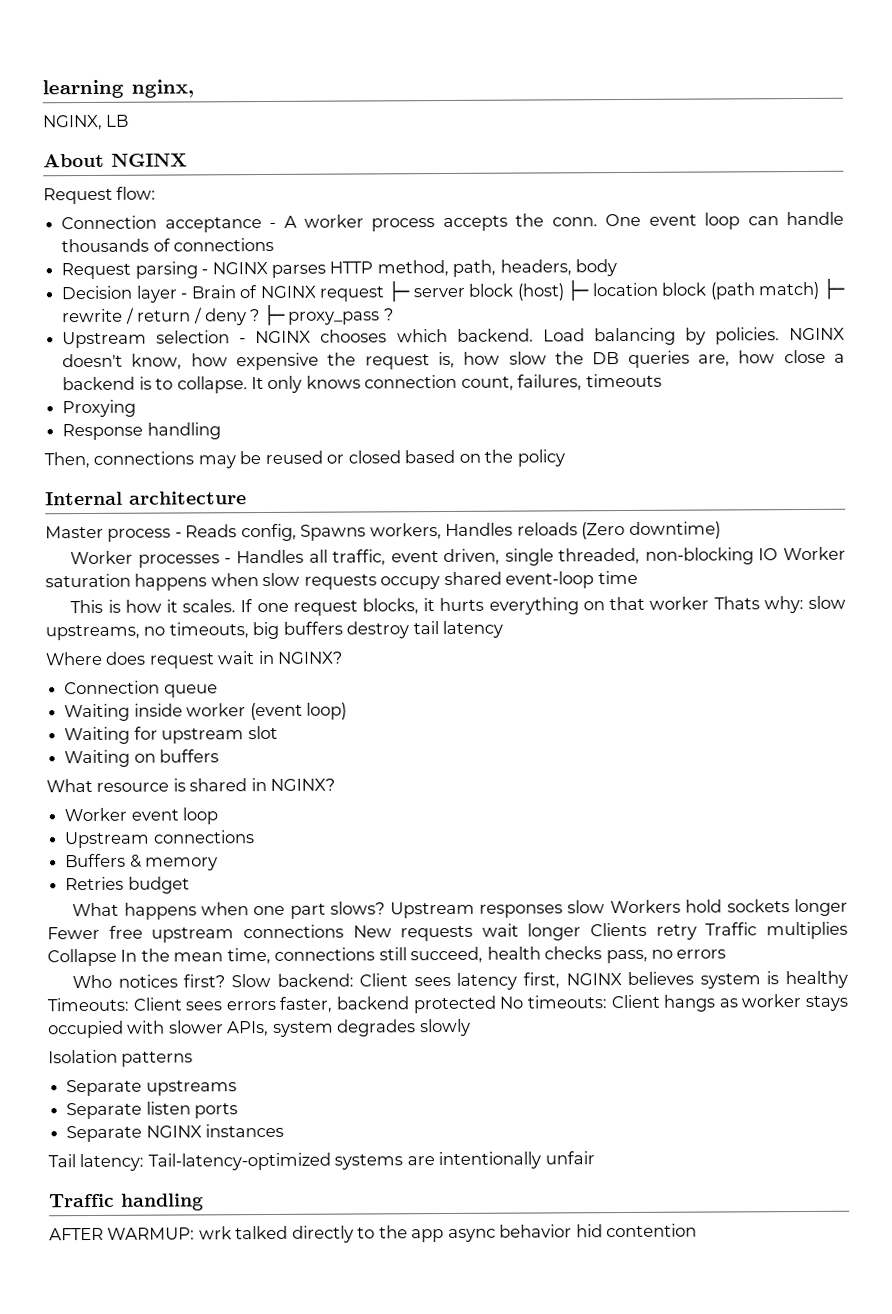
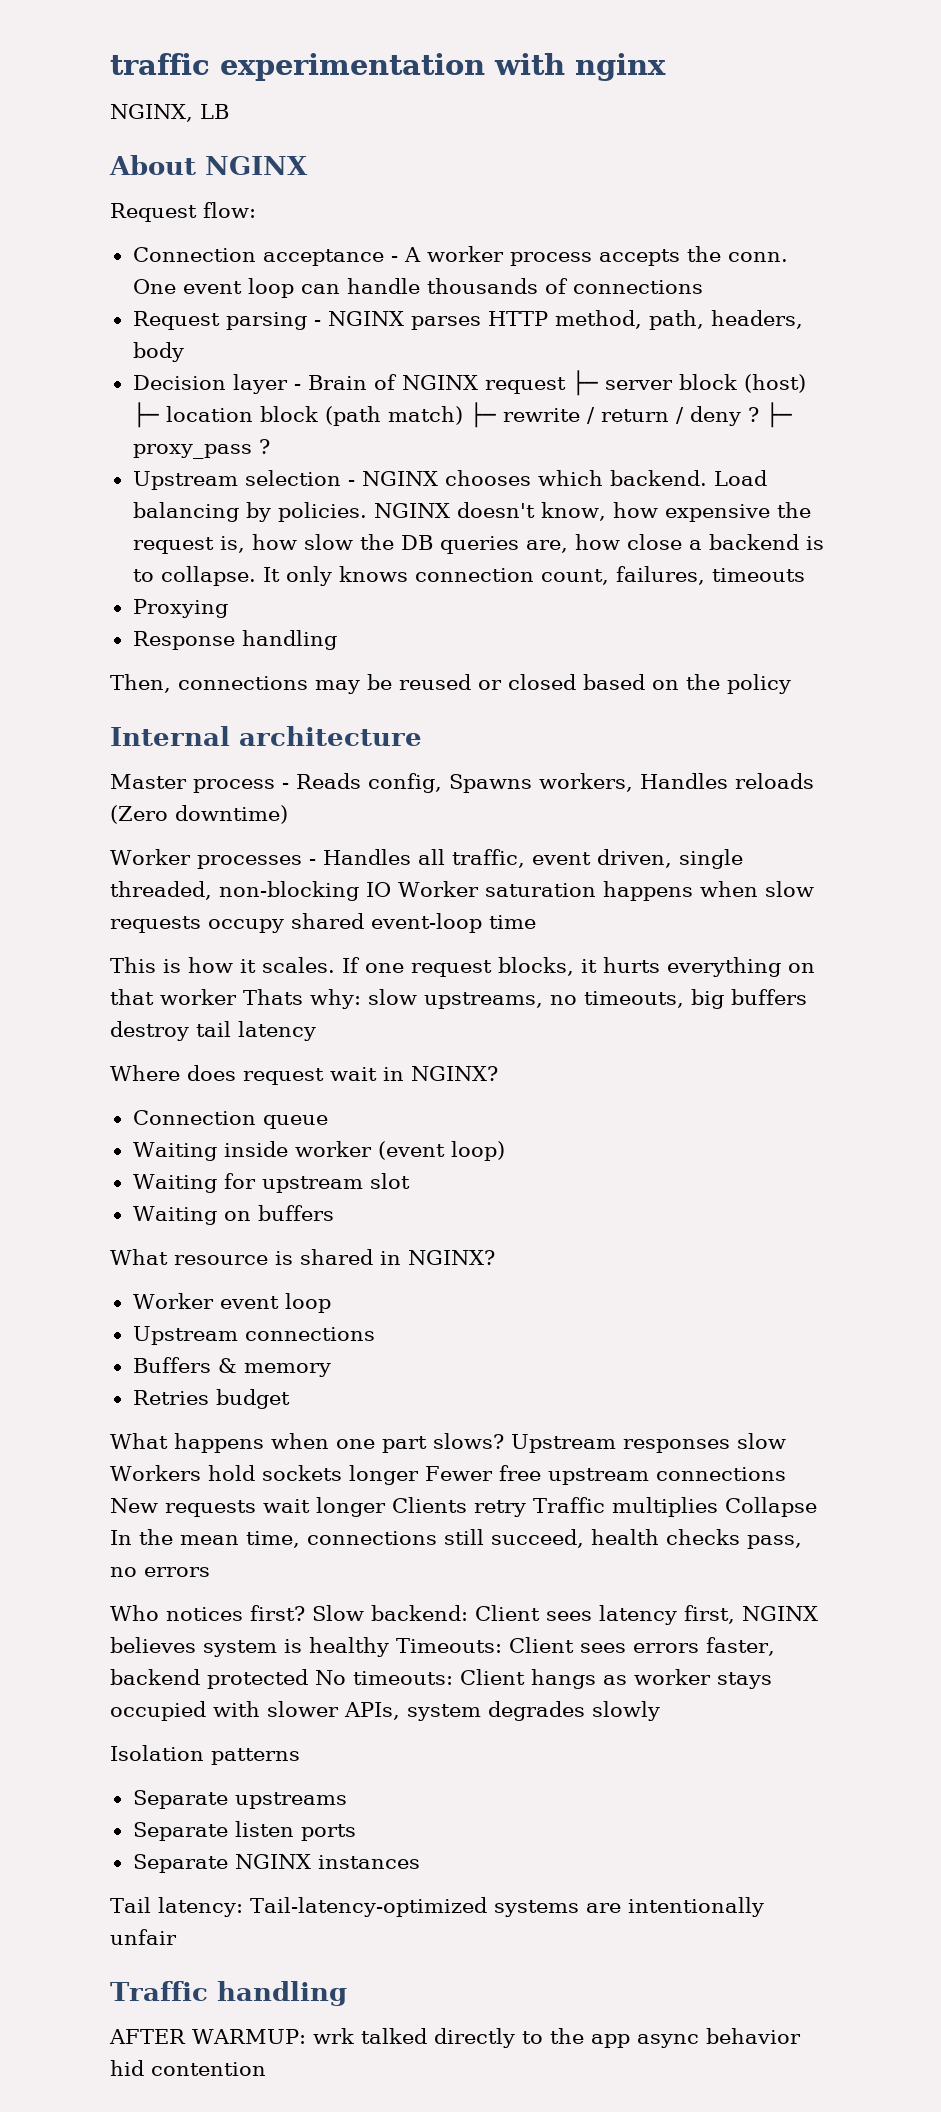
[42,79,194,99] learning nginx, -> [110,53,666,81] traffic experimentation with nginx

